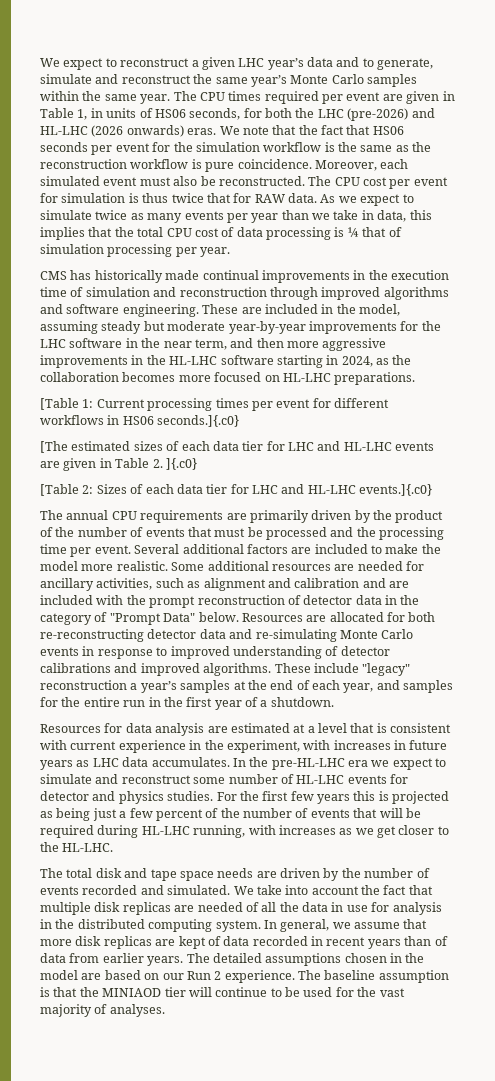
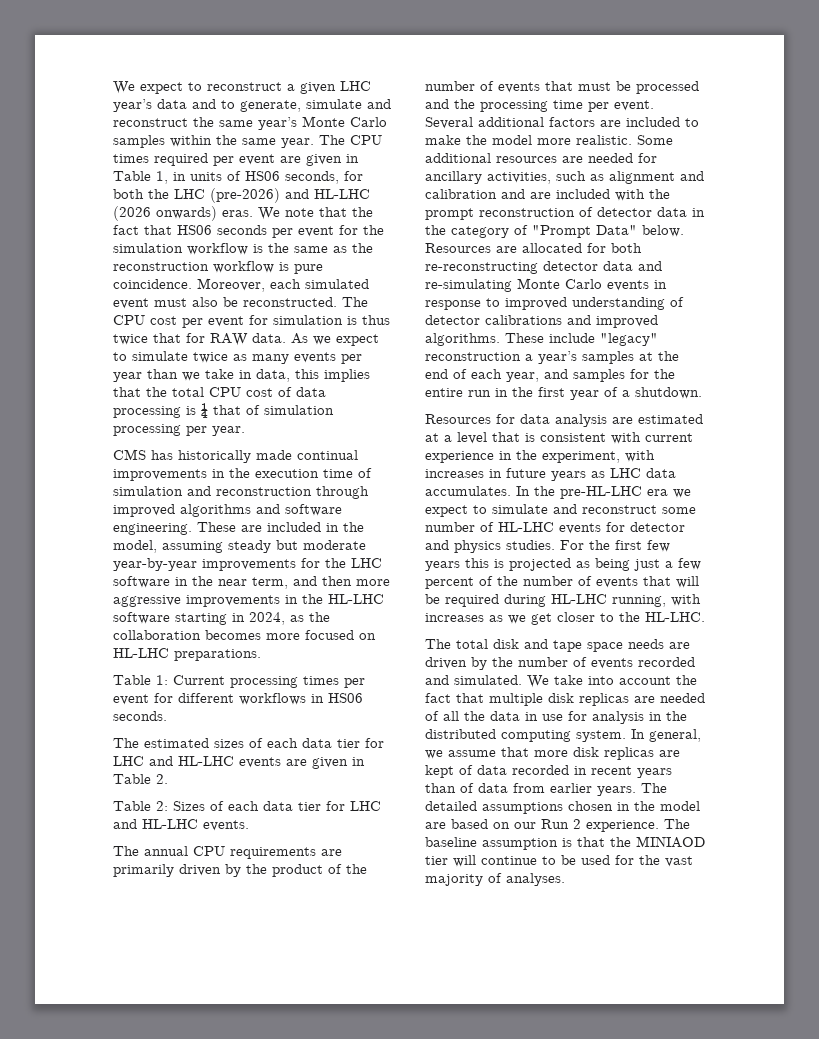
[40,398,79,410] [Table -> [113,675,151,685] Table
[157,415,240,427] [40,441,68,453] seconds.]{.c0} // [The -> [113,711,167,721] [113,738,139,748] seconds. // The
[165,458,197,470] [40,484,79,496] ]{.c0} // [Table -> [113,801,151,811] // Table
[359,484,433,496] events.]{.c0} -> [203,820,249,831] events.

